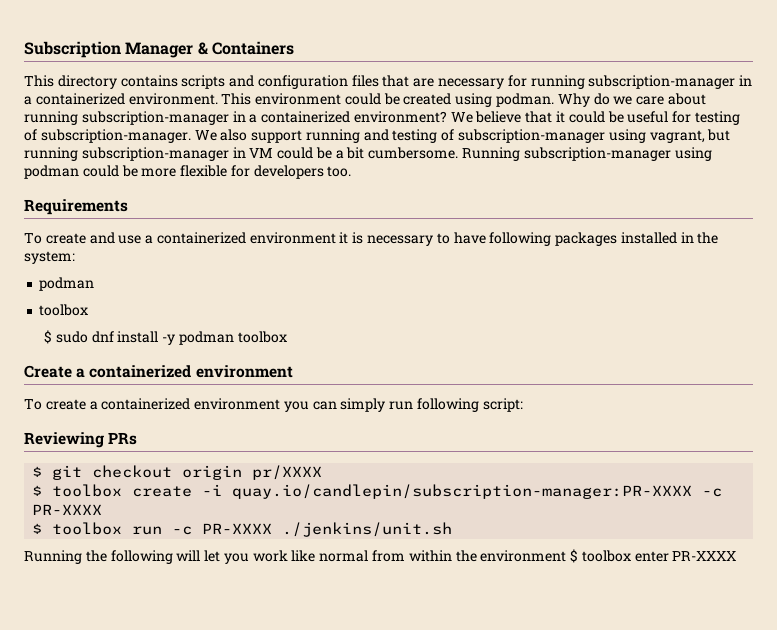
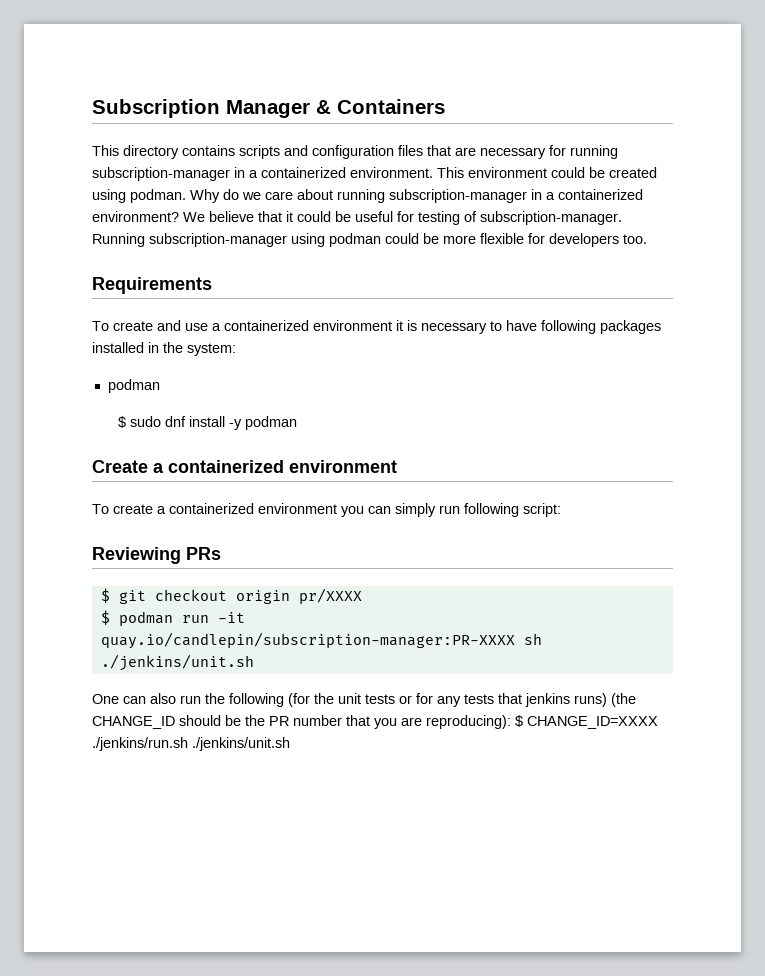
[194,129,731,143] [24,147,459,161] We also support running and testing of subscription-manager using vagrant, but running subscription-manager in VM could be a bit cumbersome. -> (622, 218) none
[39,304,89,316] // toolbox -> (160, 386) none
[237,331,287,343] toolbox -> (298, 423) none
[52,484,723,499] [32,504,103,515] [32,522,453,537] [24,549,737,564] toolbox create -i quay.io/candlepin/subscription-manager:PR-XXXX -c PR-XXXX // $ toolbox run -c PR-XXXX ./jenkins/unit.sh // Running the following will let you work like normal from within the environment $ toolbox enter PR-XXXX -> [118,611,245,626] [100,632,542,649] [100,654,254,671] [92,693,636,707] [92,715,658,729] [92,737,290,751] podman run -it quay.io/candlepin/subscription-manager:PR-XXXX sh ./jenkins/unit.sh // One can also run the following (for the unit tests or for any tests that jenkins runs) (the CHANGE_ID should be the PR number that you are reproducing): $ CHANGE_ID=XXXX ./jenkins/run.sh ./jenkins/unit.sh

